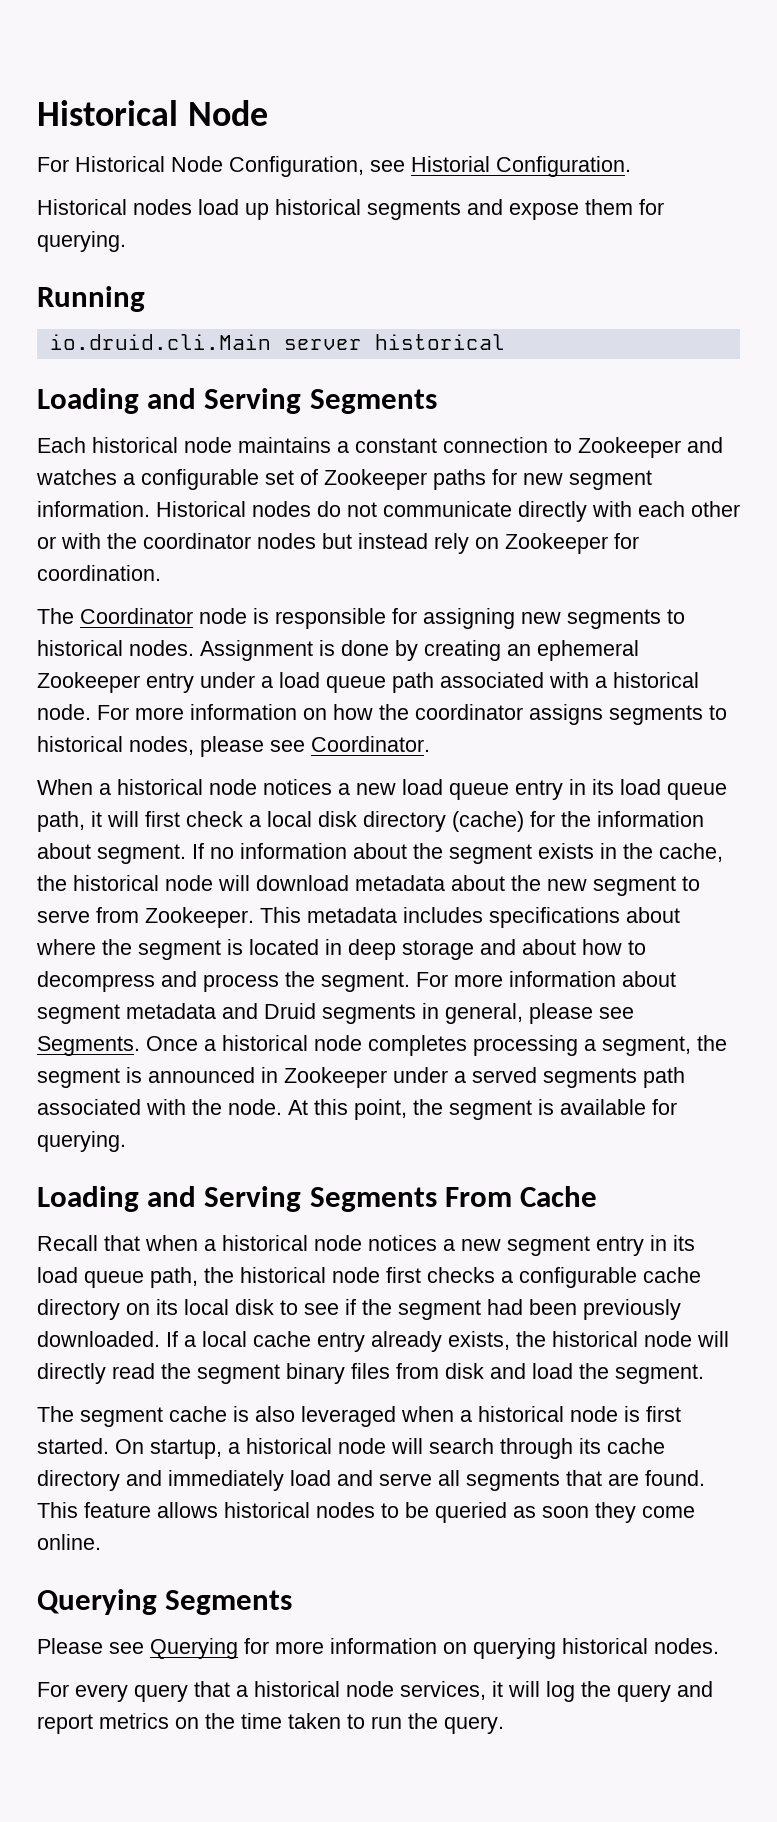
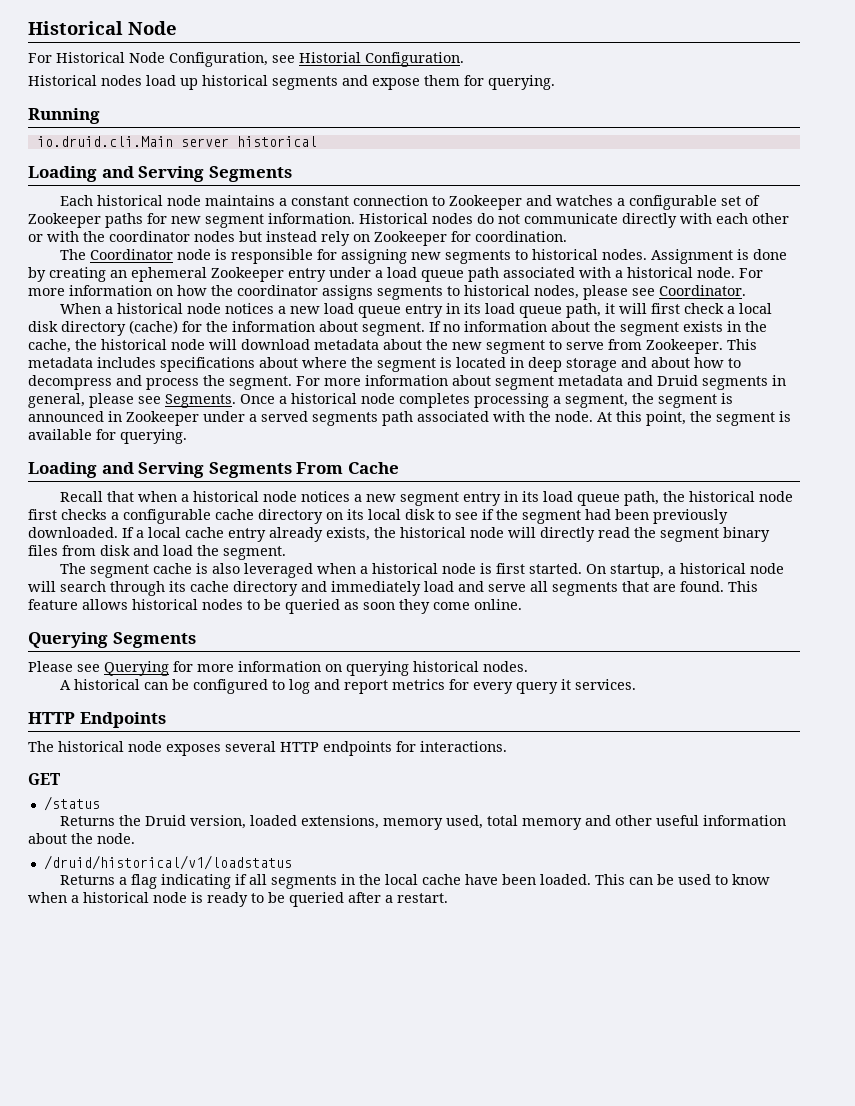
[37,1681,713,1702] [37,1713,504,1734] For every query that a historical node services, it will log the query and report metrics on the time taken to run the query. -> [60,679,637,694] [28,712,166,728] [28,741,507,756] [28,773,60,785] [43,796,100,811] [60,815,787,830] [28,833,135,844] [43,855,292,870] [60,874,771,889] [28,892,448,907] A historical can be configured to log and report metrics for every query it services. // HTTP Endpoints // The historical node exposes several HTTP endpoints for interactions. // GET // /status // Returns the Druid version, loaded extensions, memory used, total memory and other useful information about the node. // /druid/historical/v1/loadstatus // Returns a flag indicating if all segments in the local cache have been loaded. This can be used to know when a historical node is ready to be queried after a restart.

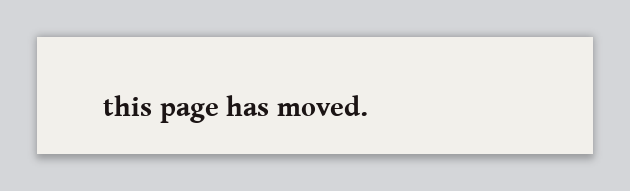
[28,21,177,35] [28,52,464,67] [28,75,555,90] [28,108,100,124] [36,136,317,147] [28,166,292,182] [60,195,761,210] [28,213,789,228] [28,231,567,246] [60,249,788,264] [28,267,763,282] [28,285,746,300] [60,303,773,318] [28,320,767,336] [28,339,757,354] [28,357,741,372] [28,375,786,390] [28,393,733,408] [28,411,791,426] [28,429,187,444] [28,462,399,478] [60,491,794,506] [28,509,728,524] [28,527,770,542] [28,545,286,560] [60,563,785,578] [28,581,758,596] [28,599,522,614] [28,632,196,648] [28,661,528,676] [60,679,637,694] [28,712,166,728] [28,741,507,756] [28,773,60,785] [43,796,100,811] [60,815,787,830] [28,833,135,844] [43,855,292,870] [60,874,771,889] [28,892,448,907] Historical Node // For Historical Node Configuration, see Historial Configuration. // Historical nodes load up historical segments and expose them for querying. // Running // io.druid.cli.Main server historical // Loading and Serving Segments // Each historical node maintains a constant connection to Zookeeper and watches a configurable set of Zookeeper paths for new segment information. Historical nodes do not communicate directly with each other or with the coordinator nodes but instead rely on Zookeeper for coordination. // The Coordinator node is responsible for assigning new segments to historical nodes. Assignment is done by creating an ephemeral Zookeeper entry under a load queue path associated with a historical node. For more information on how the coordinator assigns segments to historical nodes, please see Coordinator. // When a historical node notices a new load queue entry in its load queue path, it will first check a local disk directory (cache) for the information about segment. If no information about the segment exists in the cache, the historical node will download metadata about the new segment to serve from Zookeeper. This metadata includes specifications about where the segment is located in deep storage and about how to decompress and process the segment. For more information about segment metadata and Druid segments in general, please see Segments. Once a historical node completes processing a segment, the segment is announced in Zookeeper under a served segments path associated with the node. At this point, the segment is available for querying. // Loading and Serving Segments From Cache // Recall that when a historical node notices a new segment entry in its load queue path, the historical node first checks a configurable cache directory on its local disk to see if the segment had been previously downloaded. If a local cache entry already exists, the historical node will directly read the segment binary files from disk and load the segment. // The segment cache is also leveraged when a historical node is first started. On startup, a historical node will search through its cache directory and immediately load and serve all segments that are found. This feature allows historical nodes to be queried as soon they come online. // Querying Segments // Please see Querying for more information on querying historical nodes. // A historical can be configured to log and report metrics for every query it services. // HTTP Endpoints // The historical node exposes several HTTP endpoints for interactions. // GET // /status // Returns the Druid version, loaded extensions, memory used, total memory and other useful information about the node. // /druid/historical/v1/loadstatus // Returns a flag indicating if all segments in the local cache have been loaded. This can be used to know when a historical node is ready to be queried after a restart. -> [103,95,368,123] this page has moved.

